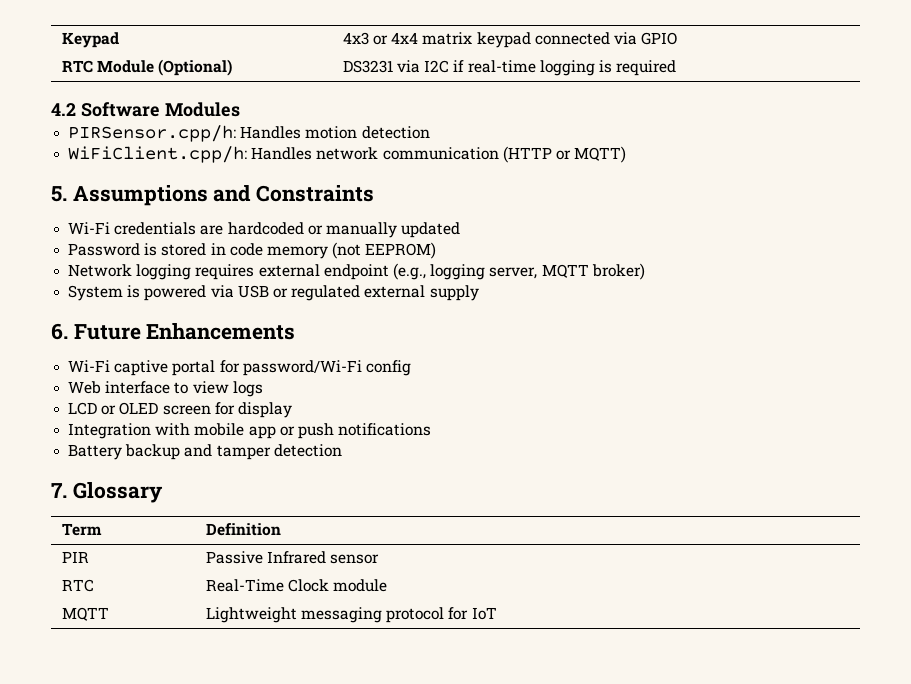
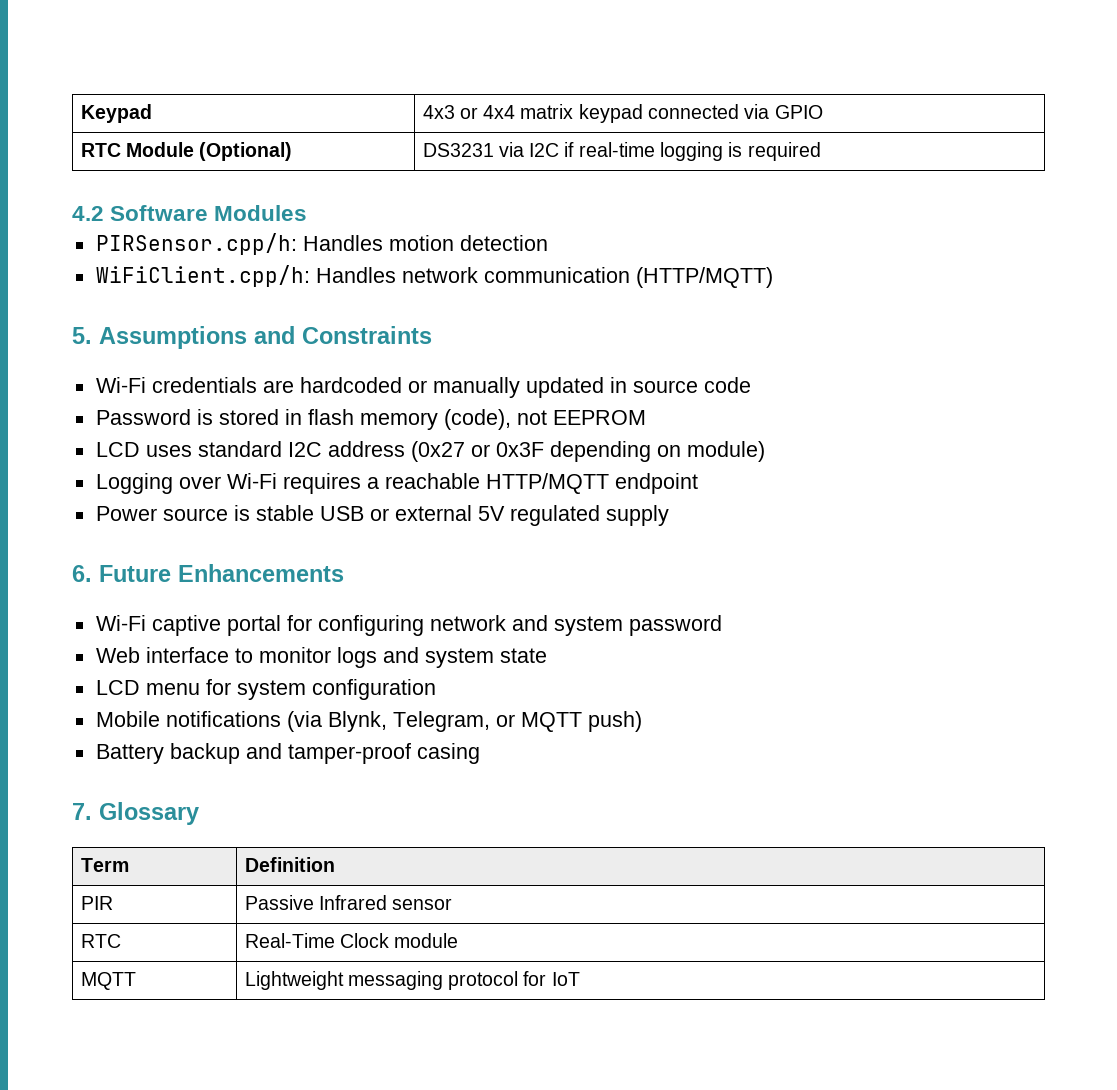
[502,146,627,163] (HTTP or MQTT) -> [635,267,773,288] (HTTP/MQTT)
(461, 230) none -> [609,377,751,393] in source code
[229,242,437,259] [68,263,645,280] [68,285,426,301] code memory (not EEPROM) // Network logging requires external endpoint (e.g., logging server, MQTT broker) // System is powered via USB or regulated external -> [307,409,646,430] [95,441,765,462] [95,473,698,494] [95,505,600,526] flash memory (code), not EEPROM // LCD uses standard I2C address (0x27 or 0x3F depending on module) // Logging over Wi-Fi requires a reachable HTTP/MQTT endpoint // Power source is stable USB or external 5V regulated
[242,360,411,376] password/Wi-Fi config -> [317,615,722,636] configuring network and system password
[192,381,229,394] view -> [258,647,331,663] monitor
[68,402,292,418] [68,423,432,439] // LCD or OLED screen for display // Integration with mobile app or push notifications -> [382,647,547,668] [95,679,436,700] [95,711,642,732] and system state // LCD menu for system configuration // Mobile notifications (via Blynk, Telegram, or MQTT push)
[216,444,342,460] tamper detection -> [287,743,480,764] tamper-proof casing

